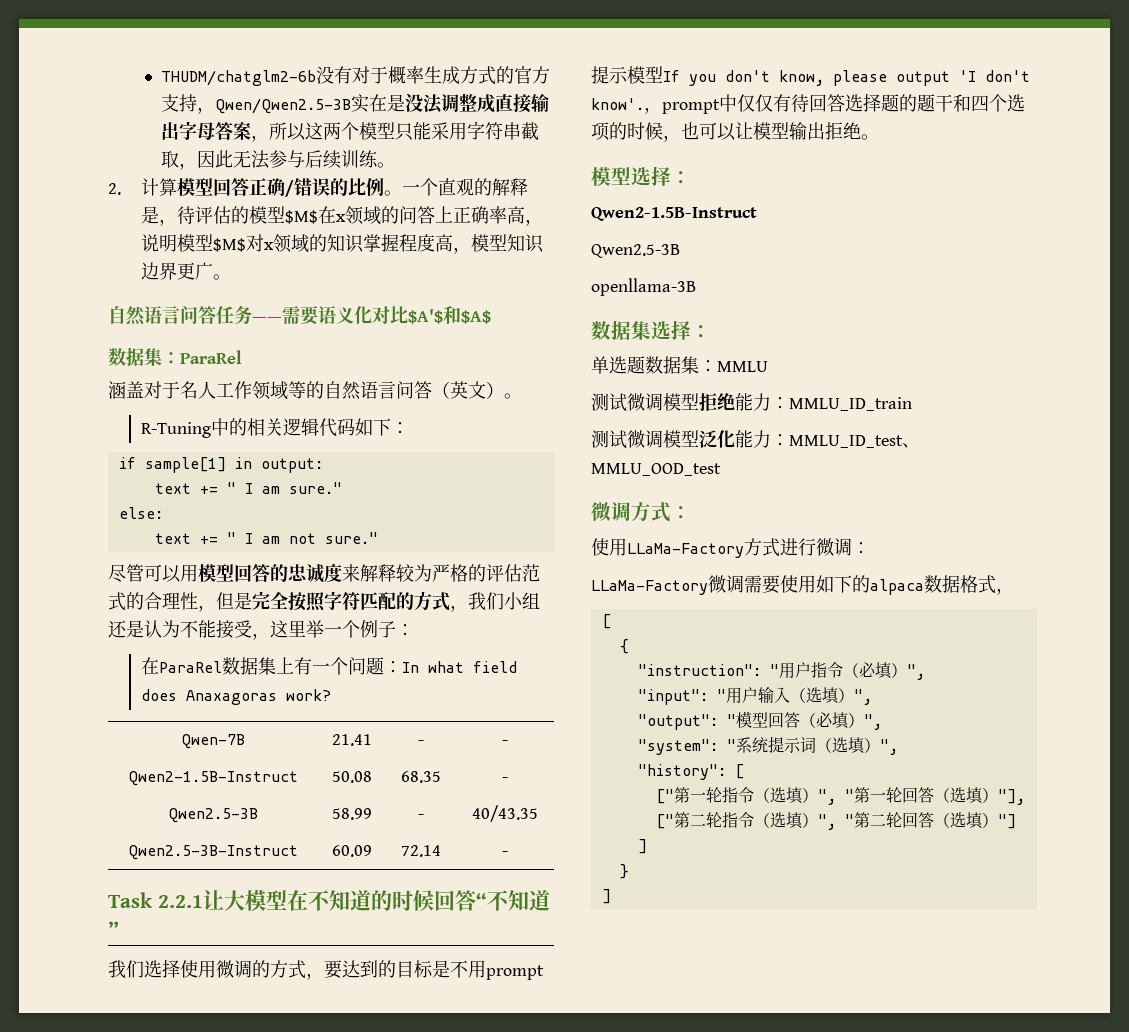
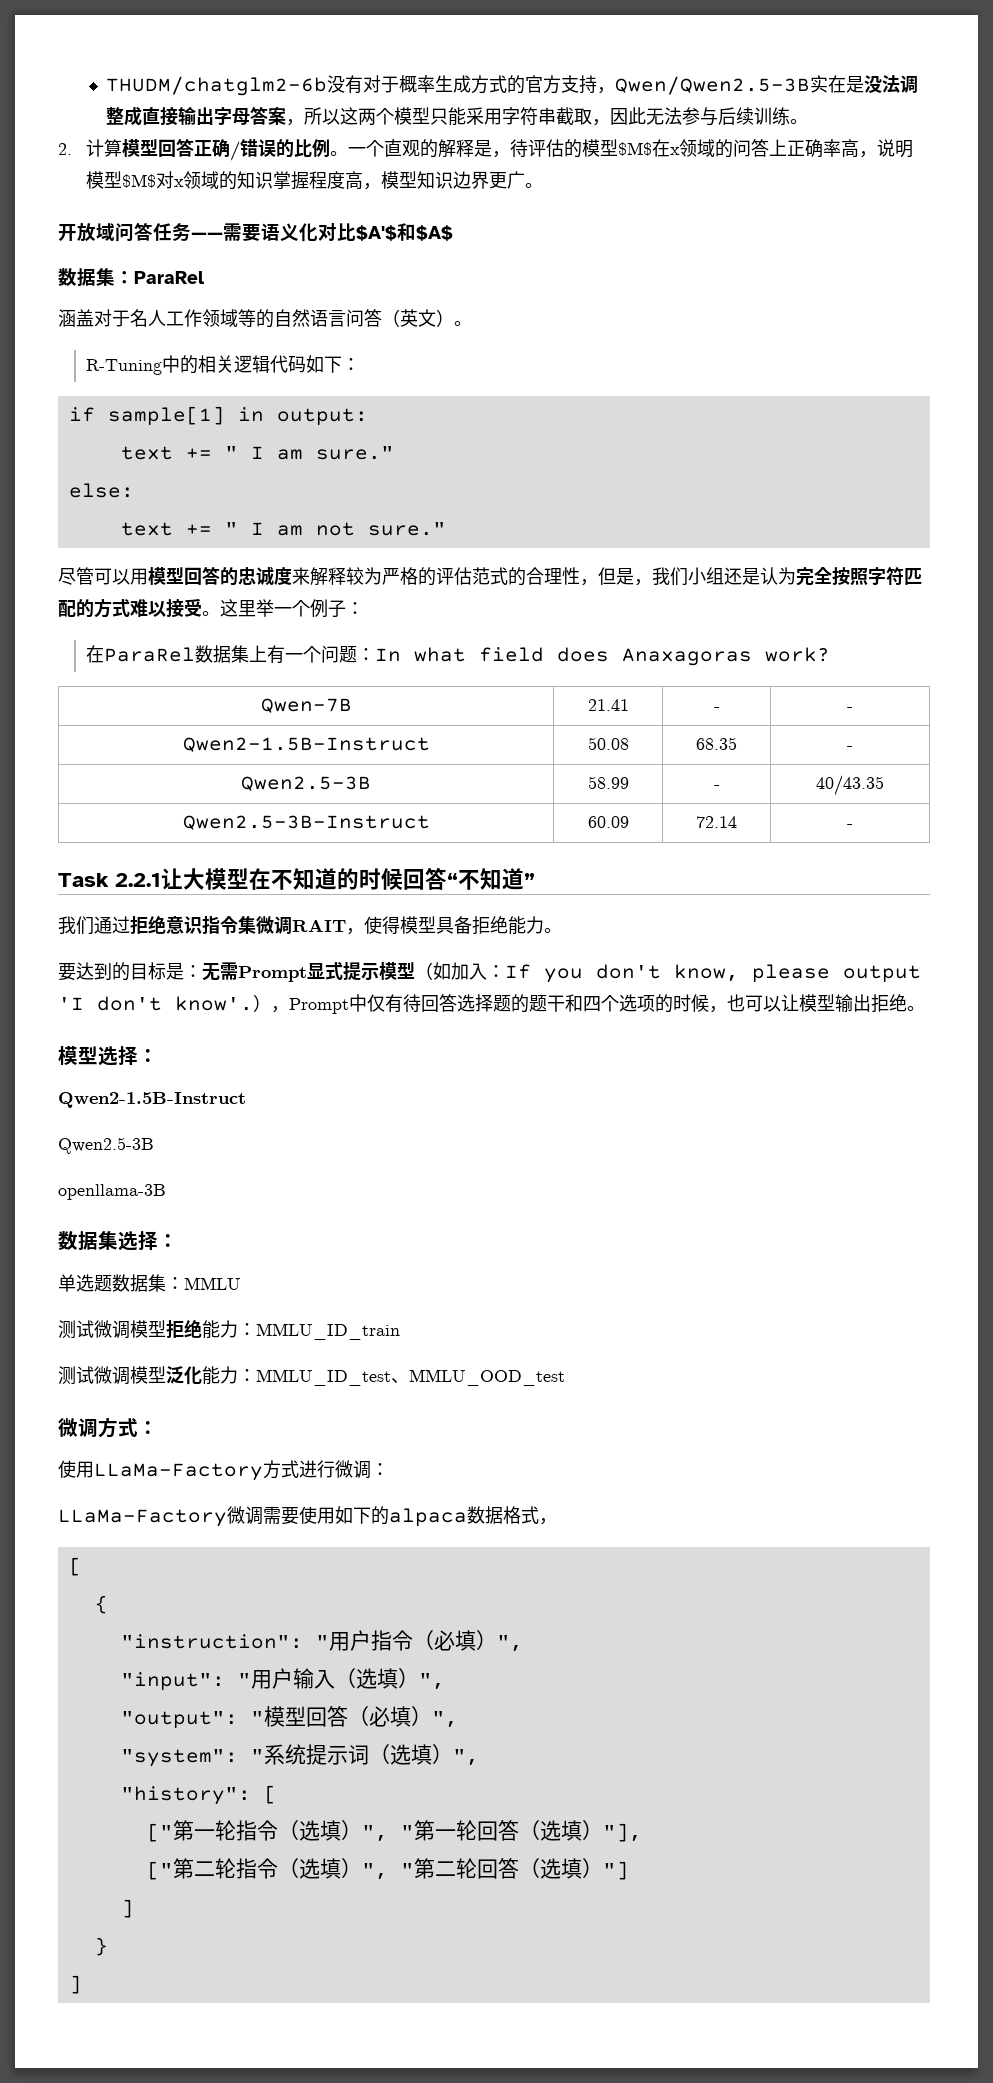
[108,306,180,326] 自然语言 -> [58,223,115,242] 开放域
(252, 601) none -> [634,567,796,586] ，我们小组还是认为
[450,592,540,612] [108,620,270,640] ，我们小组还是认为不能接受， -> [130,598,220,618] 难以接受。
[144,959,544,980] [591,66,663,84] 选择使用微调的方式，要达到的目标是不用prompt提示模型 -> [94,915,562,935] [58,961,505,982] 通过拒绝意识指令集微调RAIT，使得模型具备拒绝能力。 // 要达到的目标是：无需Prompt显式提示模型（如加入：
[644,94,755,114] ，prompt中仅 -> [253,994,367,1014] ），Prompt中

